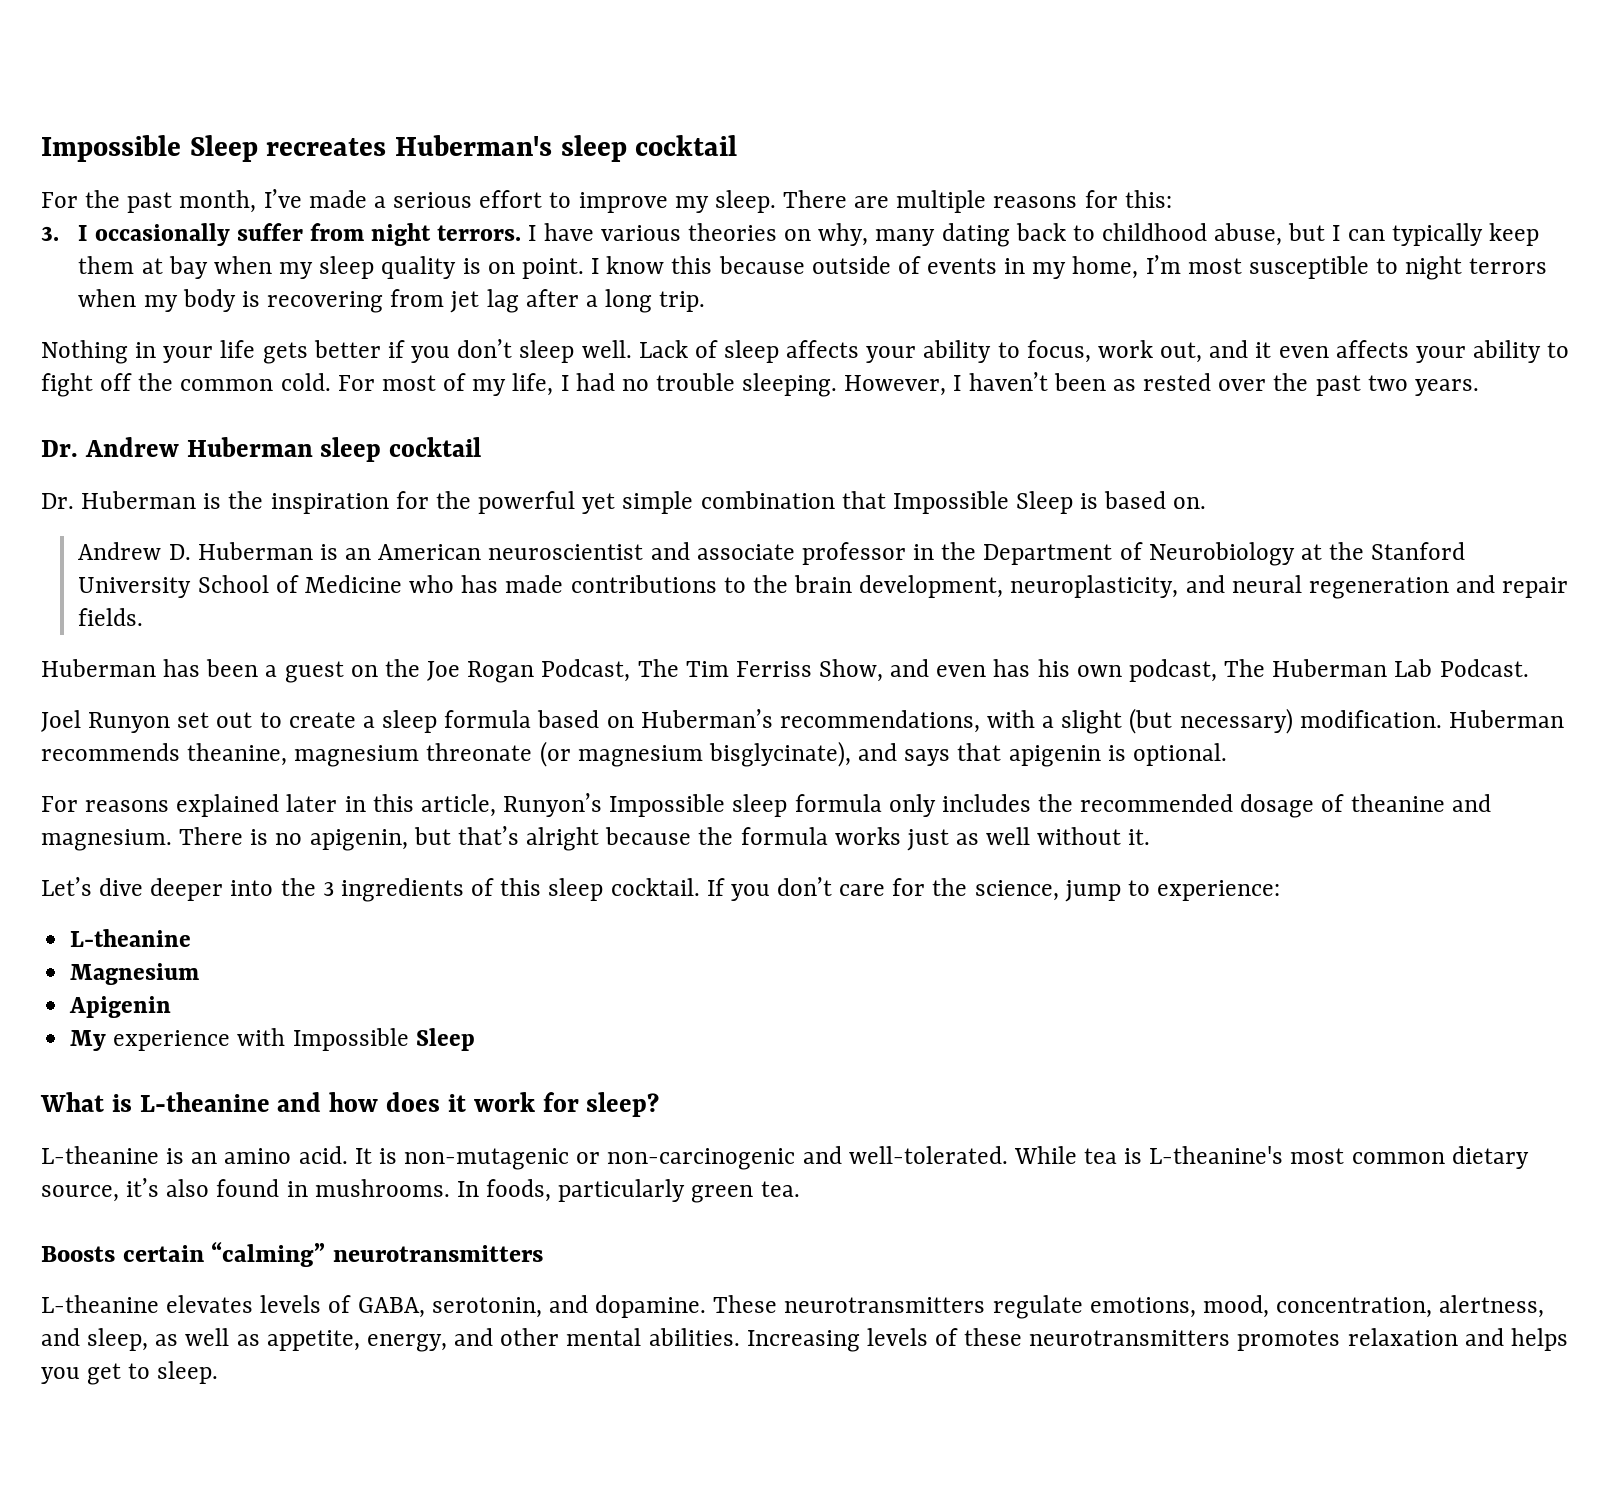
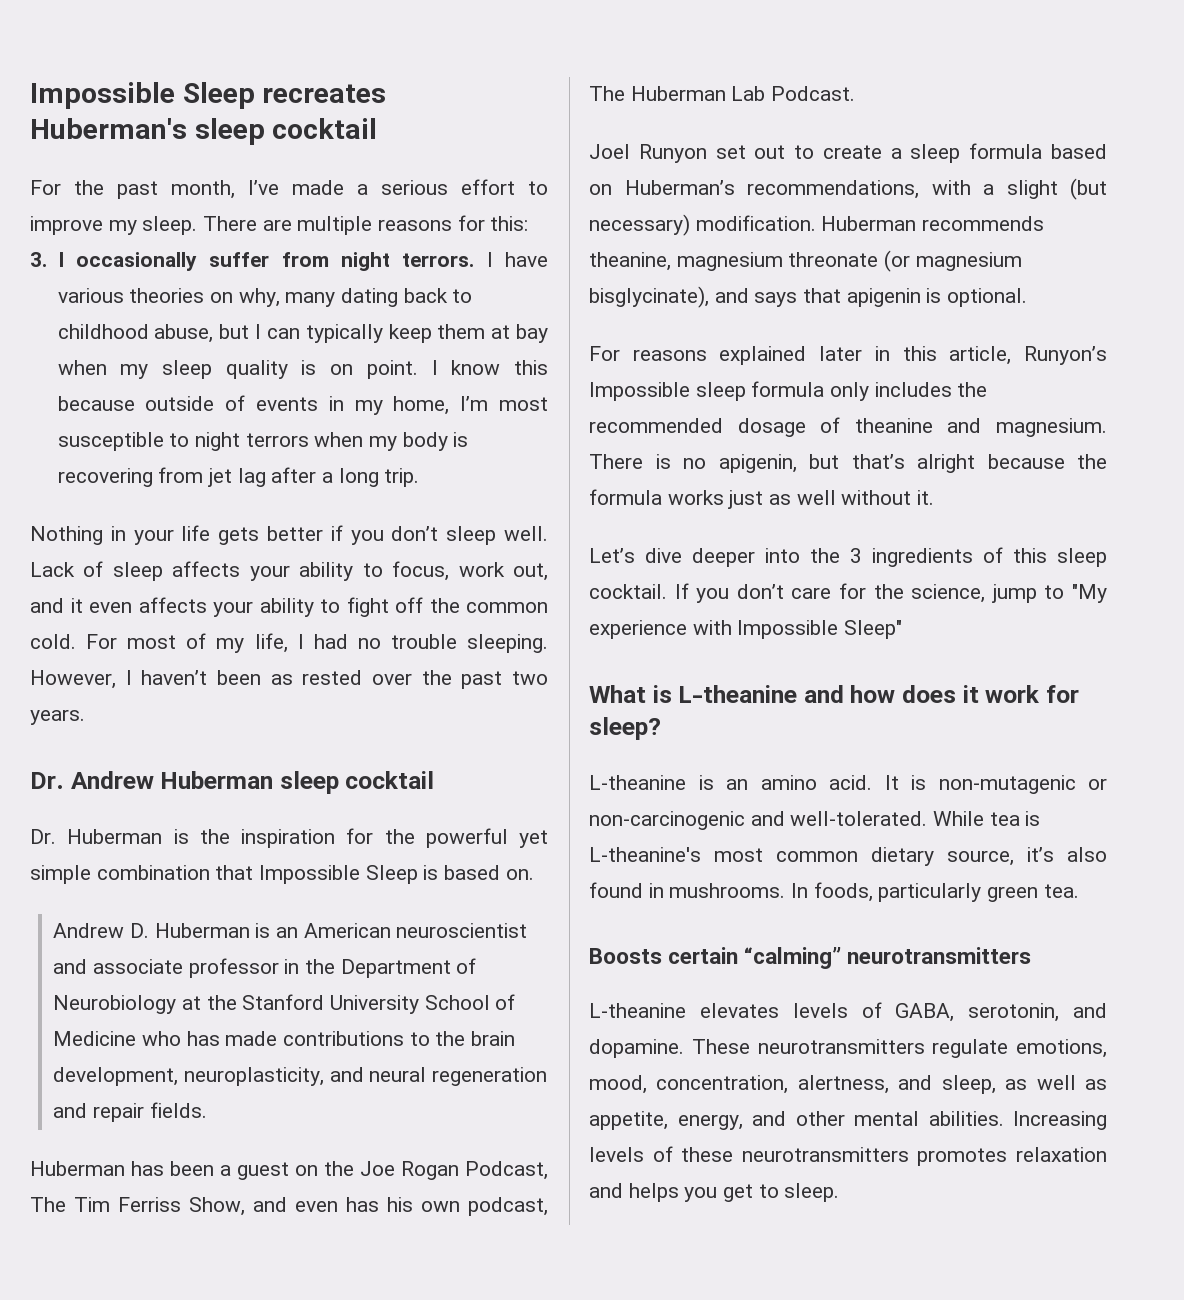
[1157,880,1281,901] [70,929,192,947] [70,963,200,985] [69,996,172,1018] [70,1030,107,1051] experience: // L-theanine // Magnesium // Apigenin // My -> [1072,584,1107,603] "My
[415,1028,475,1051] Sleep -> [844,620,903,639] Sleep"

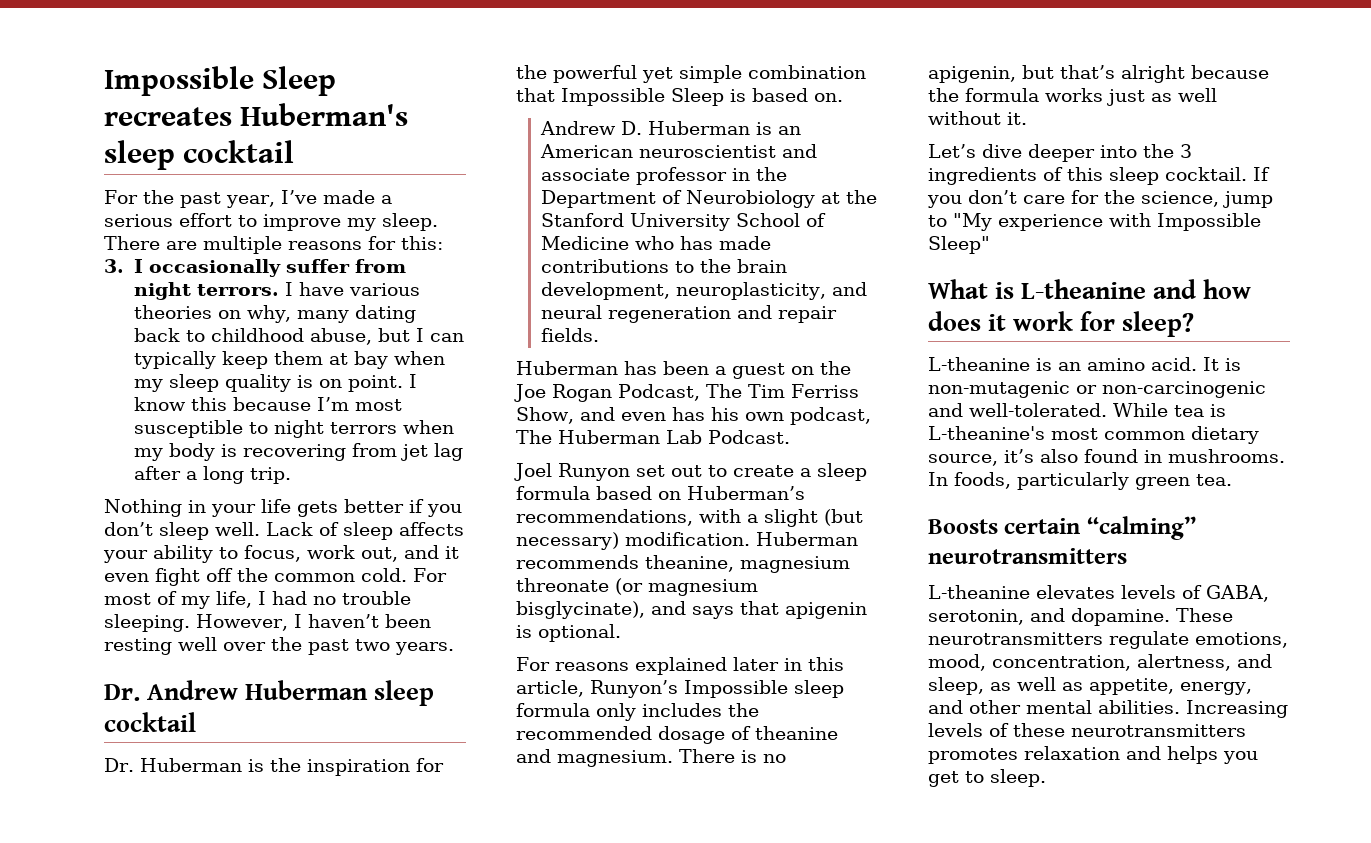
[171,180,235,199] month, -> [225,195,275,208] year,
[145,395,450,415] outside of events in my home, -> (311, 404) none
[138,597,340,617] affects your ability to -> (149, 577) none
[270,670,363,685] as rested -> [104,637,217,655] resting well

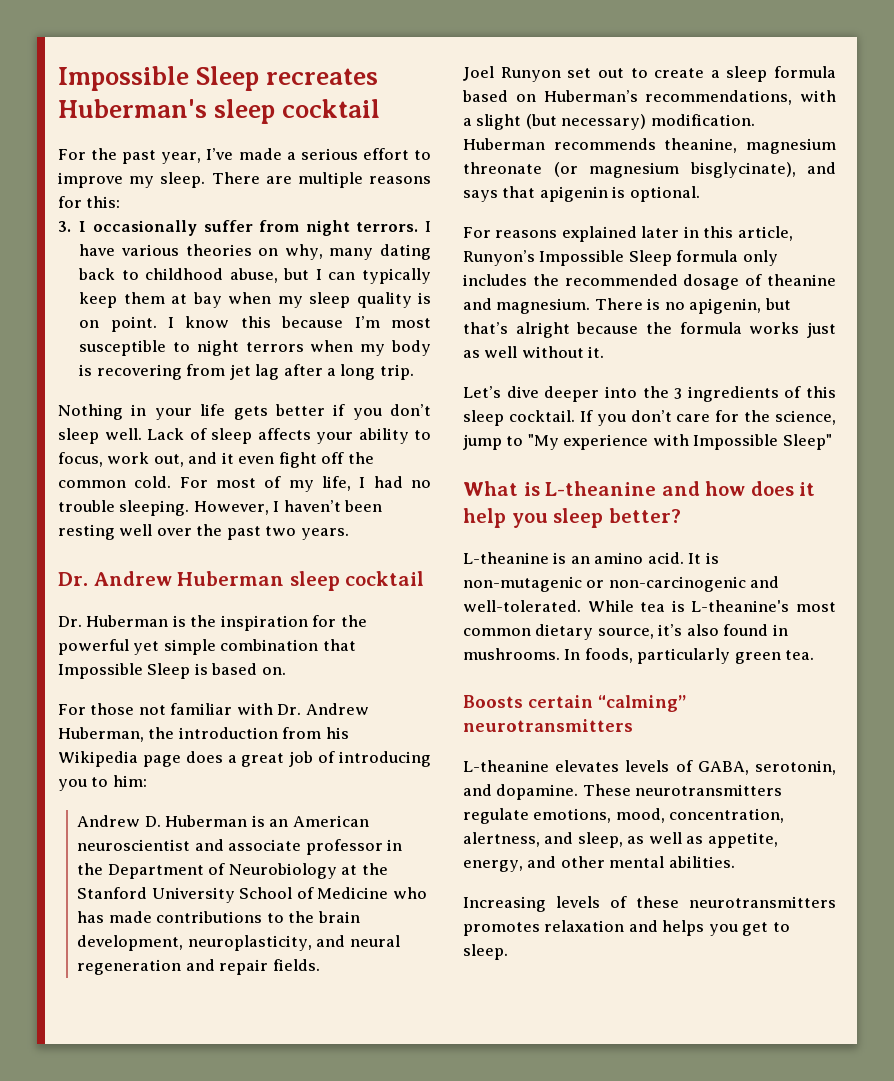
(843, 97) none -> [58,703,369,715] [58,727,349,742] [58,751,431,767] [58,775,147,791] // For those not familiar with Dr. Andrew Huberman, the introduction from his Wikipedia page does a great job of introducing you to him:
[516,361,851,379] [514,384,859,402] [516,407,871,425] [516,430,790,444] // Huberman has been a guest on the Joe Rogan Podcast, The Tim Ferriss Show, and even has his own podcast, The Huberman Lab Podcast. -> (320, 965) none
[794,680,844,698] sleep -> [628,250,672,266] Sleep
[1013,311,1195,337] work for sleep? -> [463,508,681,528] help you sleep better?
(1180, 707) none -> (735, 862) //

